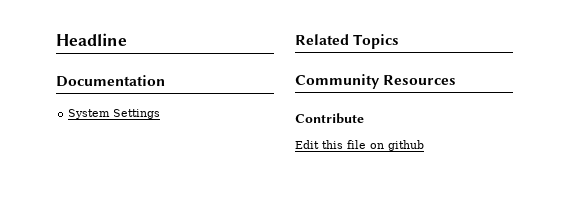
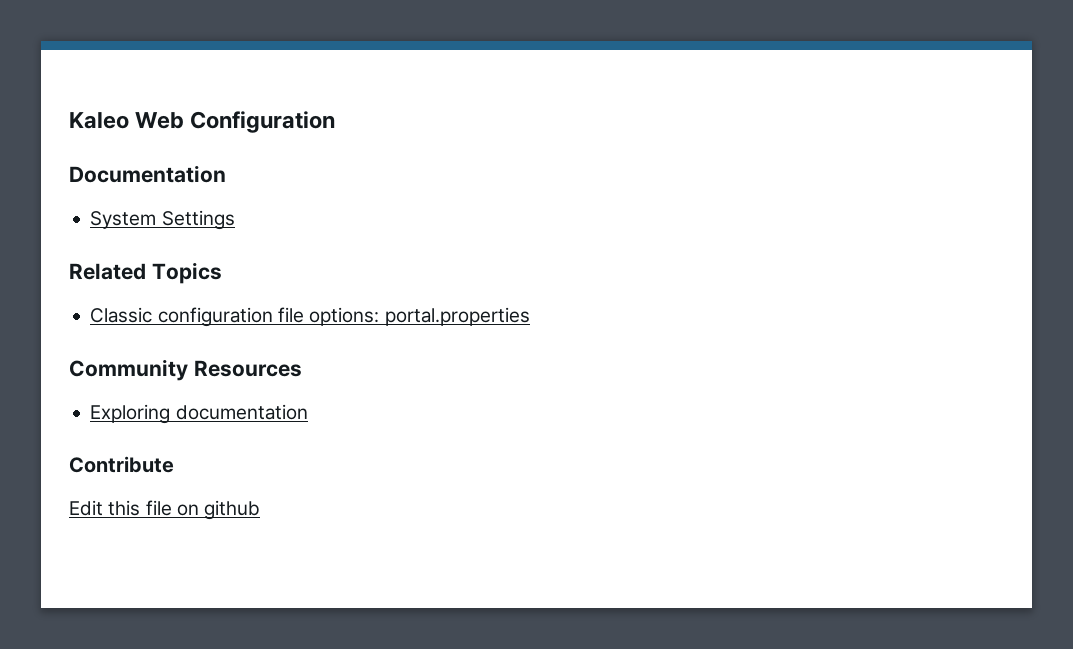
[56,33,127,46] Headline -> [69,111,336,133] Kaleo Web Configuration
(400, 41) none -> [90,307,530,327] // Classic configuration file options: portal.properties
(457, 80) none -> [90,404,308,424] // Exploring documentation

